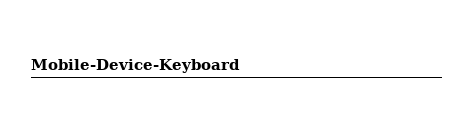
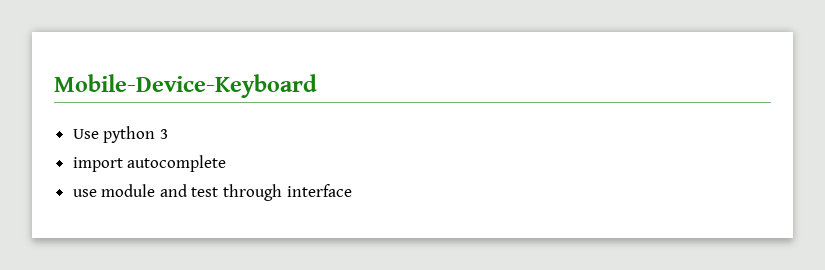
(240, 66) none -> [72,126,168,143] [72,155,227,172] [72,184,352,201] // Use python 3 // import autocomplete // use module and test through interface

